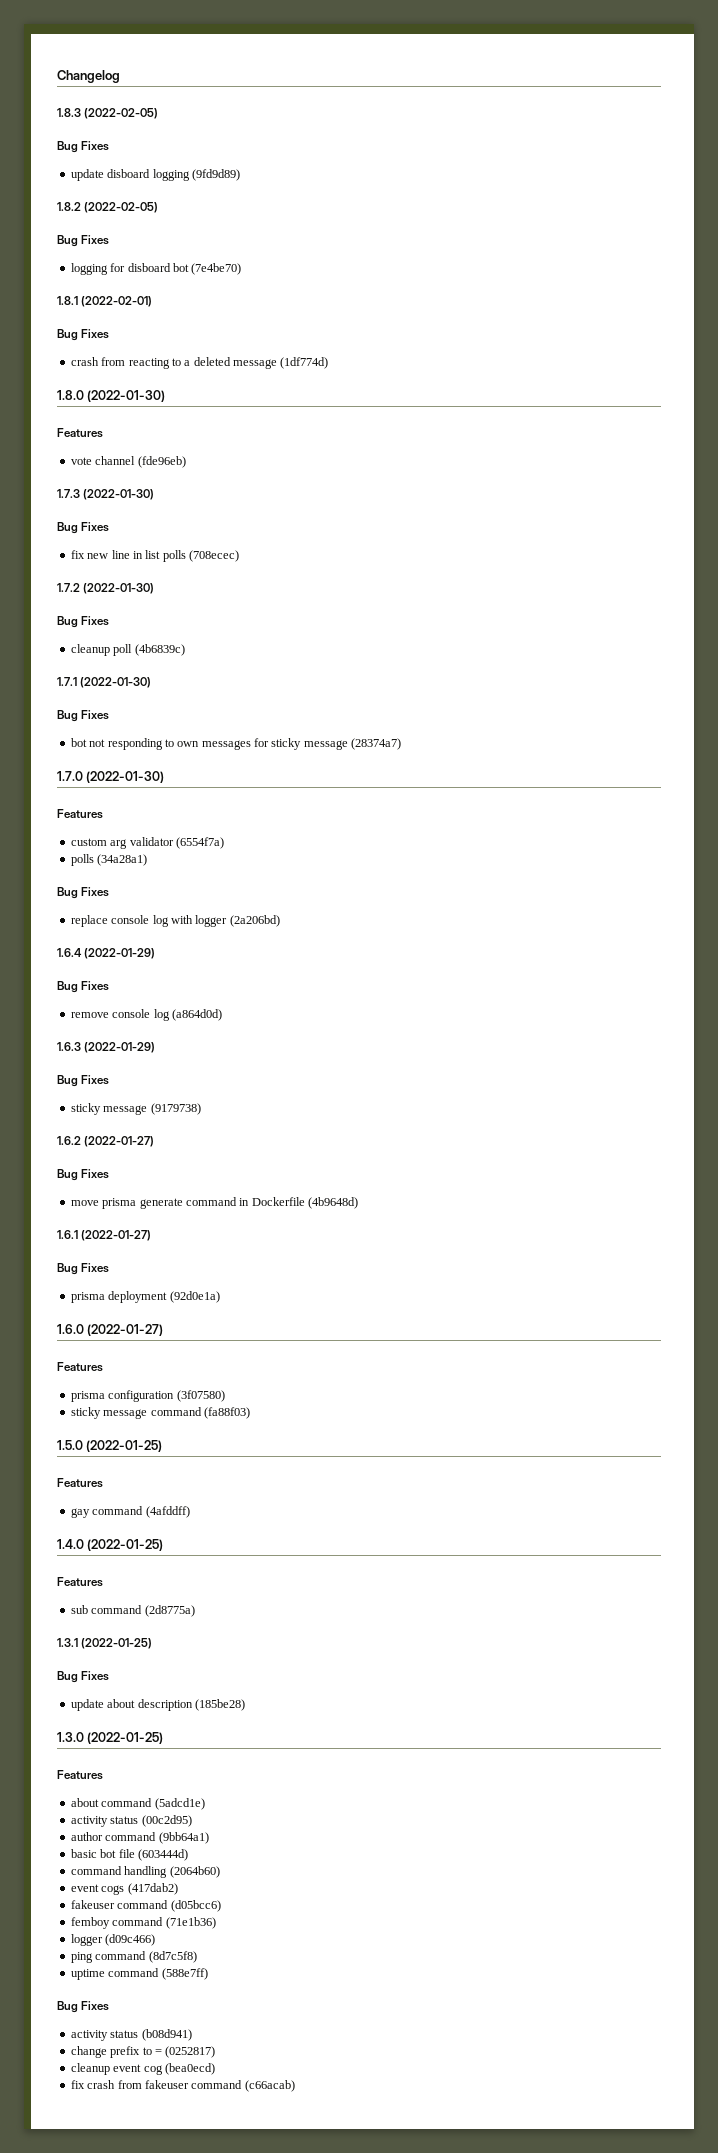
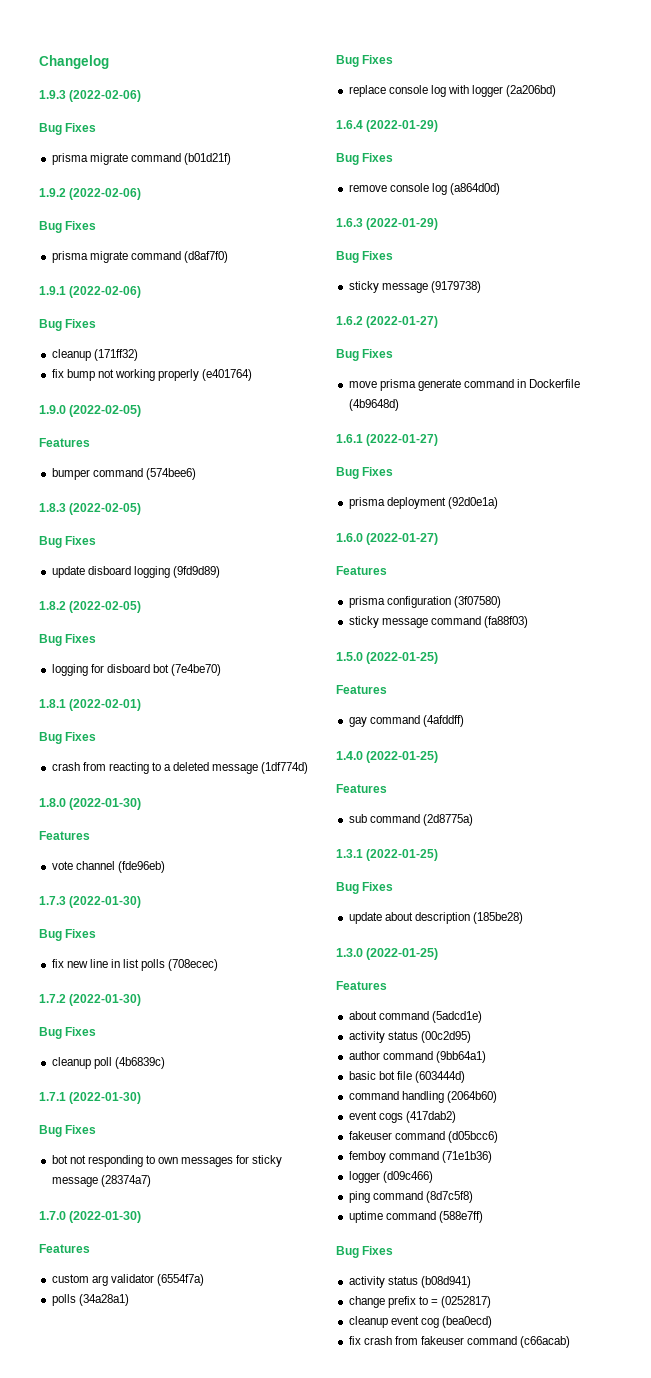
(120, 76) none -> [39,90,142,102] [39,123,97,135] [51,153,231,165] [39,188,142,200] [39,221,97,233] [51,251,228,263] [39,286,142,298] [39,319,97,331] [51,349,138,361] [51,369,253,381] [39,405,142,417] [39,438,90,447] [51,468,196,480] // 1.9.3 (2022-02-06) // Bug Fixes // prisma migrate command (b01d21f) // 1.9.2 (2022-02-06) // Bug Fixes // prisma migrate command (d8af7f0) // 1.9.1 (2022-02-06) // Bug Fixes // cleanup (171ff32) // fix bump not working properly (e401764) // 1.9.0 (2022-02-05) // Features // bumper command (574bee6)

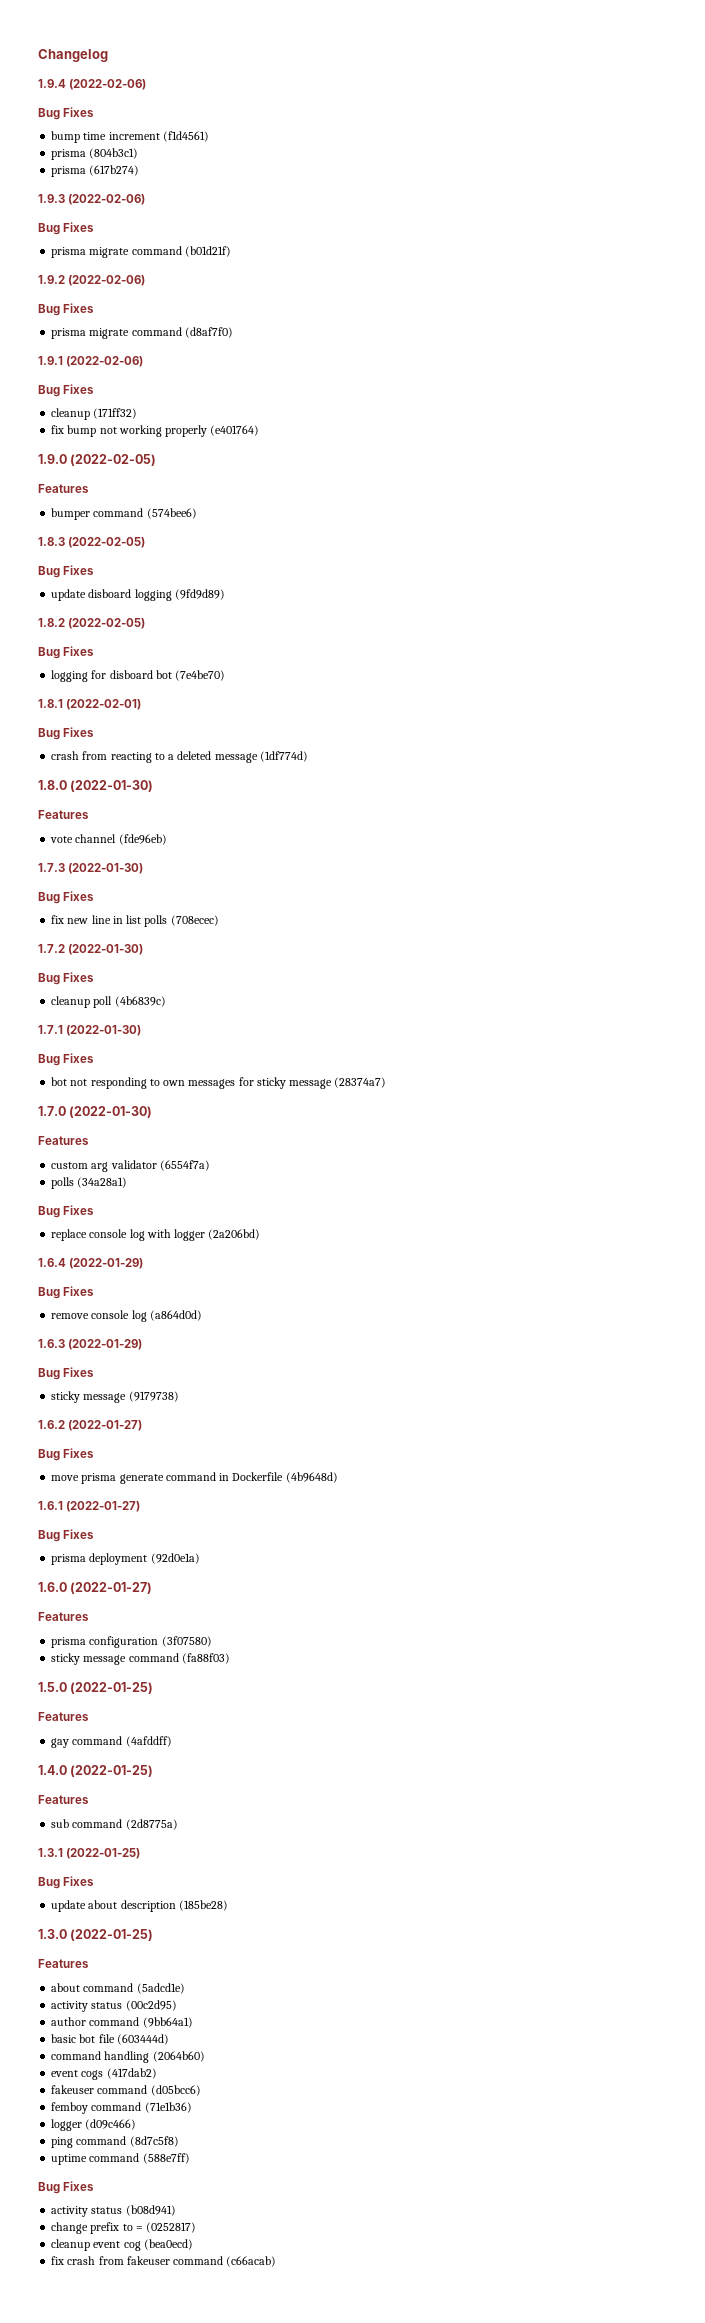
(109, 62) none -> [38,79,147,90] [38,107,95,120] [51,131,209,143] [51,148,139,160] [51,165,140,177] // 1.9.4 (2022-02-06) // Bug Fixes // bump time increment (f1d4561) // prisma (804b3c1) // prisma (617b274)

